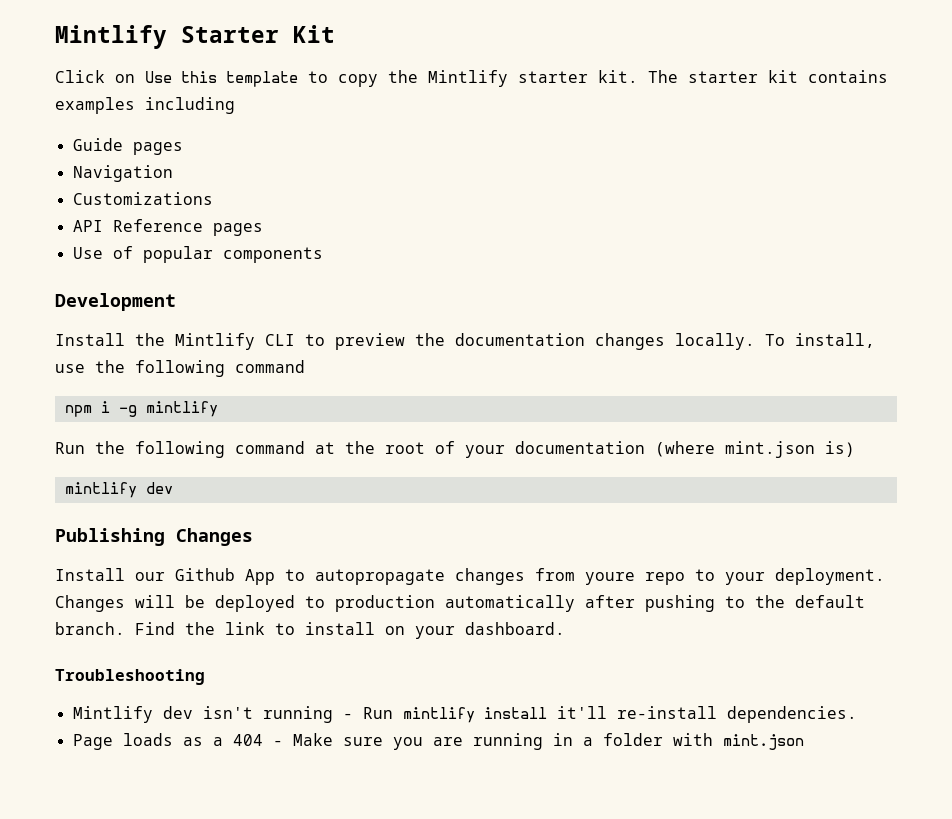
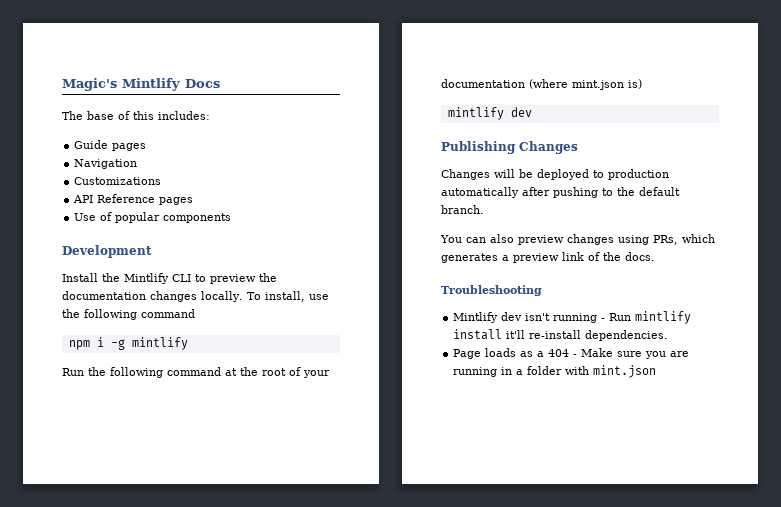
[55,25,335,49] [55,70,888,87] [55,97,235,114] Mintlify Starter Kit // Click on Use this template to copy the Mintlify starter kit. The starter kit contains examples including -> [62,78,220,91] [62,111,210,120] Magic's Mintlify Docs // The base of this includes:
[55,568,885,585] Install our Github App to autopropagate changes from youre repo to your deployment. -> (578, 147) none
[135,622,565,639] Find the link to install on your dashboard. -> [440,234,715,245] [441,252,655,263] // You can also preview changes using PRs, which generates a preview link of the docs.

